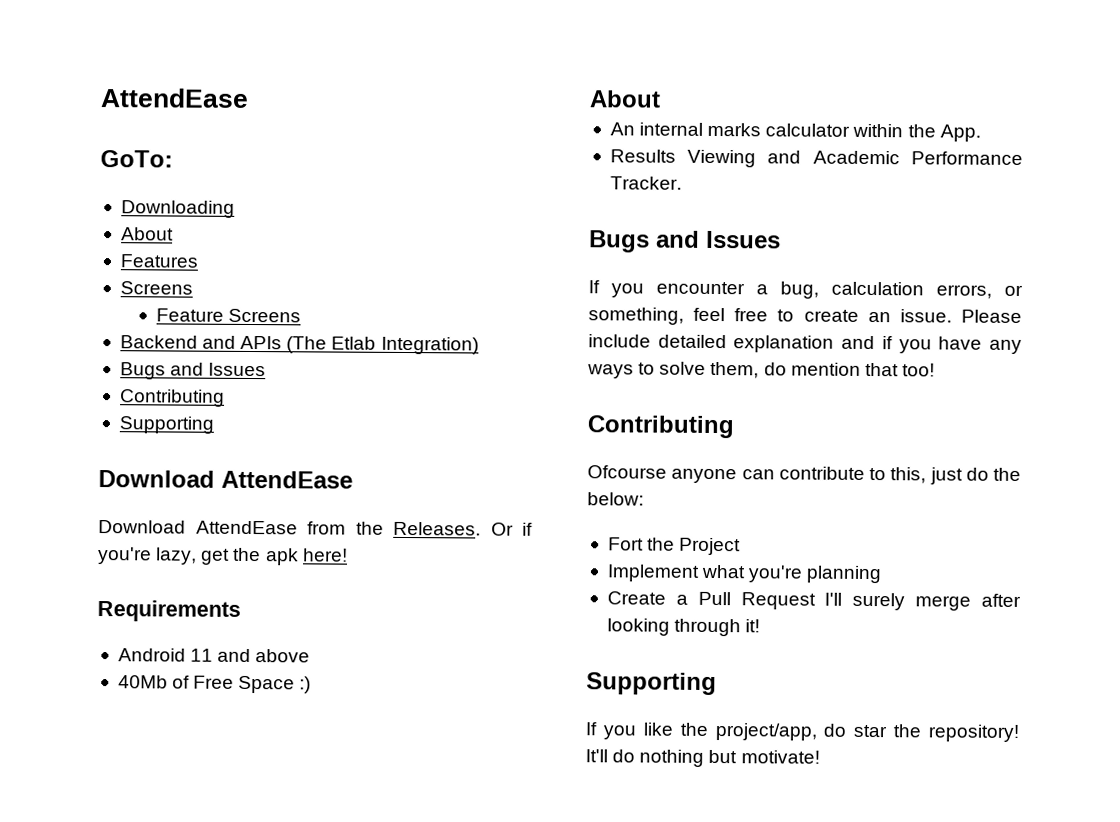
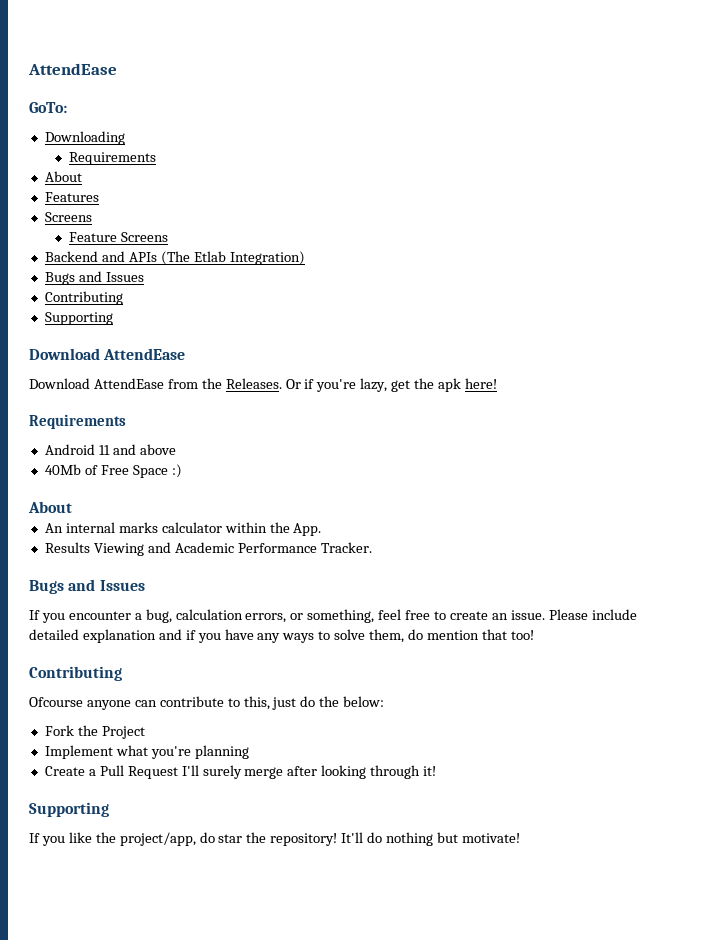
(235, 209) none -> [68,152,156,165] // Requirements
[607,537,644,551] Fort -> [44,725,74,736] Fork

